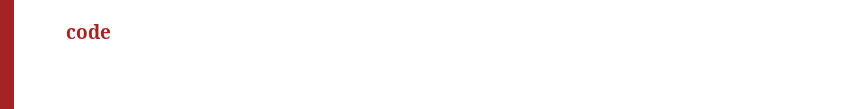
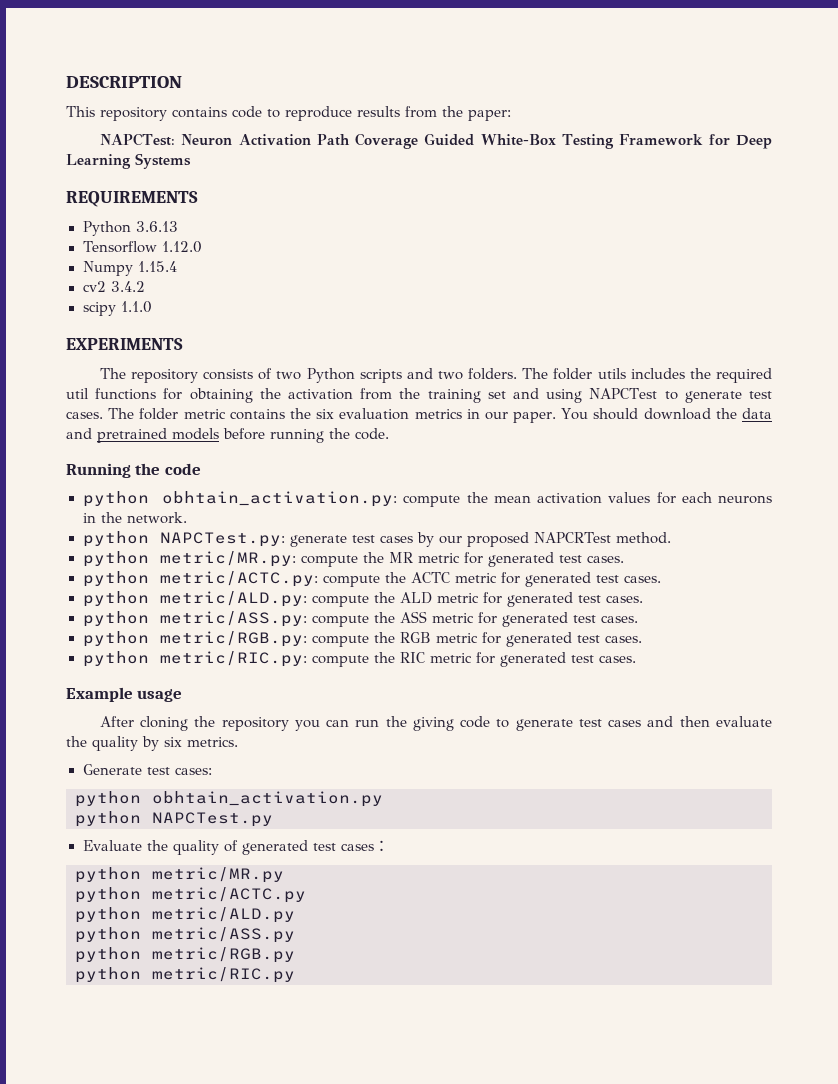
[66,24,111,39] code -> [66,76,182,88] [66,106,511,121] [99,133,772,149] [66,153,191,169] [66,191,198,207] [82,221,178,236] [82,241,203,253] [82,261,177,276] [82,281,145,292] [82,301,152,316] [66,338,183,350] [99,368,772,383] [66,388,772,403] [66,408,772,423] [66,428,389,443] [66,463,201,478] [82,491,773,507] [82,512,187,524] [82,531,672,547] [82,551,624,567] [82,571,661,587] [82,591,643,607] [82,611,638,627] [82,631,642,647] [82,651,636,667] [66,687,183,702] [99,716,772,731] [66,736,238,751] [82,764,212,775] [75,791,383,807] [75,811,273,827] [82,840,389,855] [75,867,284,883] [75,887,306,903] [75,907,295,923] [75,927,295,943] [75,947,295,963] [75,967,295,983] DESCRIPTION // This repository contains code to reproduce results from the paper: // NAPCTest: Neuron Activation Path Coverage Guided White-Box Testing Framework for Deep Learning Systems // REQUIREMENTS // Python 3.6.13 // Tensorflow 1.12.0 // Numpy 1.15.4 // cv2 3.4.2 // scipy 1.1.0 // EXPERIMENTS // The repository consists of two Python scripts and two folders. The folder utils includes the required util functions for obtaining the activation from the training set and using NAPCTest to generate test cases. The folder metric contains the six evaluation metrics in our paper. You should download the data and pretrained models before running the code. // Running the code // python obhtain_activation.py: compute the mean activation values for each neurons in the network. // python NAPCTest.py: generate test cases by our proposed NAPCRTest method. // python metric/MR.py: compute the MR metric for generated test cases. // python metric/ACTC.py: compute the ACTC metric for generated test cases. // python metric/ALD.py: compute the ALD metric for generated test cases. // python metric/ASS.py: compute the ASS metric for generated test cases. // python metric/RGB.py: compute the RGB metric for generated test cases. // python metric/RIC.py: compute the RIC metric for generated test cases. // Example usage // After cloning the repository you can run the giving code to generate test cases and then evaluate the quality by six metrics. // Generate test cases: // python obhtain_activation.py // python NAPCTest.py // Evaluate the quality of generated test cases： // python metric/MR.py // python metric/ACTC.py // python metric/ALD.py // python metric/ASS.py // python metric/RGB.py // python metric/RIC.py

